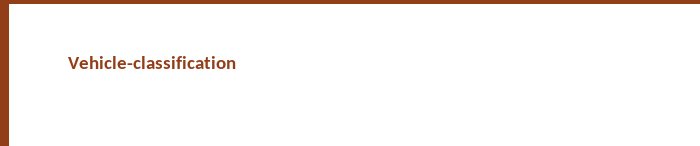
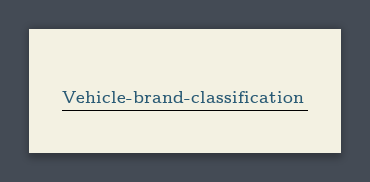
[68,56,236,69] Vehicle-classification -> [62,91,304,103] Vehicle-brand-classification

